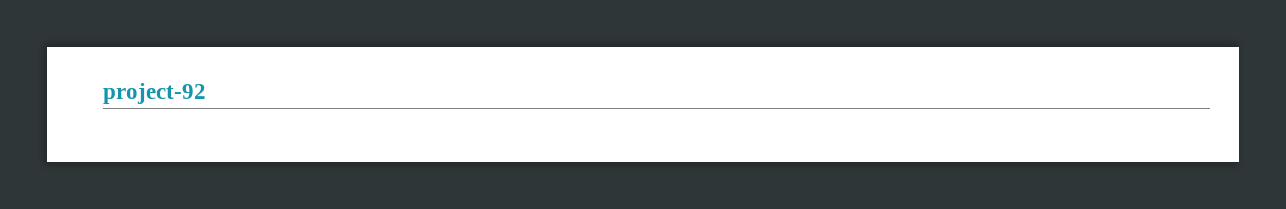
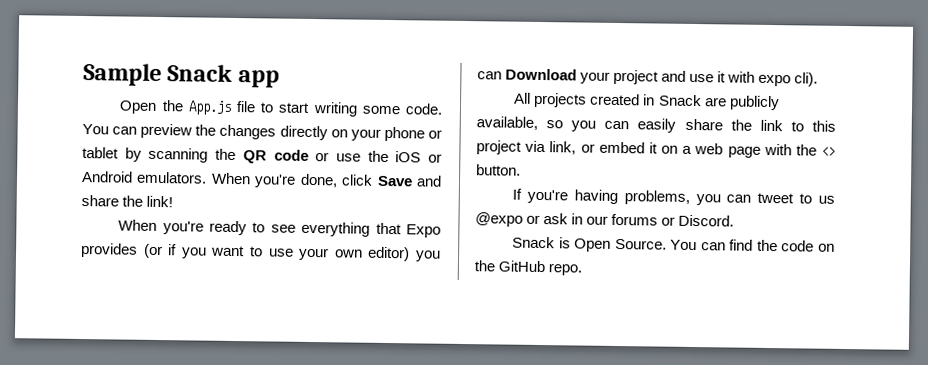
[103,83,206,104] project-92 -> [83,63,280,88] [119,100,444,117] [82,123,442,142] [82,147,442,164] [81,171,443,188] [81,194,174,208] [118,219,442,238] [80,242,441,262] [477,68,819,87] [514,92,780,111] [476,116,836,133] [476,140,836,158] [476,164,521,176] [512,188,835,206] [475,212,735,227] [512,236,835,252] [474,260,583,276] Sample Snack app // Open the App.js file to start writing some code. You can preview the changes directly on your phone or tablet by scanning the QR code or use the iOS or Android emulators. When you're done, click Save and share the link! // When you're ready to see everything that Expo provides (or if you want to use your own editor) you can Download your project and use it with expo cli). // All projects created in Snack are publicly available, so you can easily share the link to this project via link, or embed it on a web page with the <> button. // If you're having problems, you can tweet to us @expo or ask in our forums or Discord. // Snack is Open Source. You can find the code on the GitHub repo.

